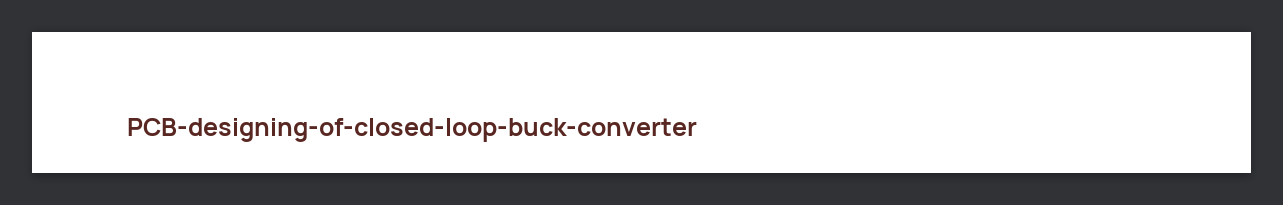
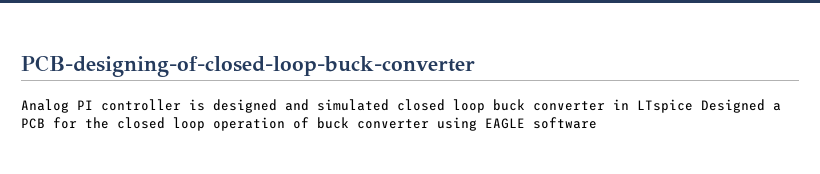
(697, 130) none -> [21,99,781,113] [21,117,597,131] // Analog PI controller is designed and simulated closed loop buck converter in LTspice Designed a PCB for the closed loop operation of buck converter using EAGLE software

